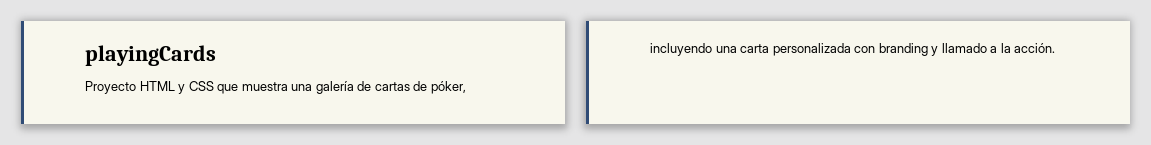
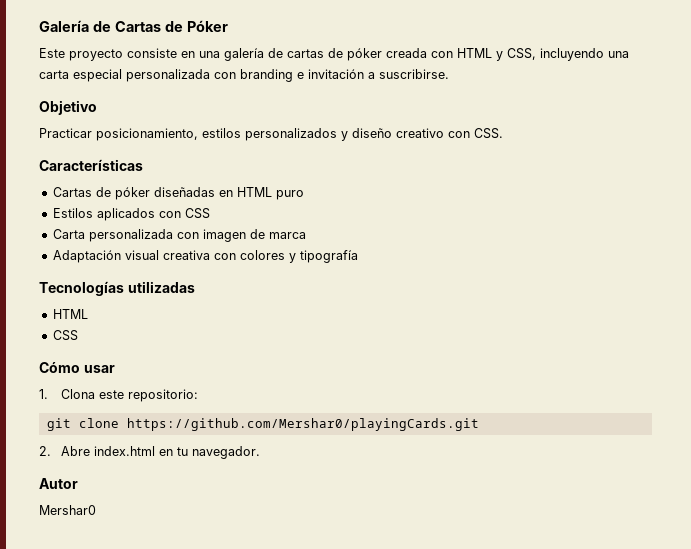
[85,45,216,66] [85,81,288,94] playingCards // Proyecto HTML y CSS que muestra -> [39,20,228,32] [39,48,195,61] Galería de Cartas de Póker // Este proyecto consiste en
[430,81,466,94] póker, -> [347,48,536,61] póker creada con HTML y CSS,
(770, 48) none -> [73,69,122,82] especial
[931,43,1056,56] y llamado a la acción. -> [297,69,449,79] [39,100,97,115] [39,128,503,141] [39,159,143,171] [52,187,304,200] [52,208,210,221] [52,229,306,242] [52,250,358,263] [39,281,195,296] [52,309,88,319] [52,330,78,341] [39,362,115,373] [39,389,199,402] [46,418,479,431] [39,446,261,459] [39,478,78,489] [39,505,96,515] e invitación a suscribirse. // Objetivo // Practicar posicionamiento, estilos personalizados y diseño creativo con CSS. // Características // Cartas de póker diseñadas en HTML puro // Estilos aplicados con CSS // Carta personalizada con imagen de marca // Adaptación visual creativa con colores y tipografía // Tecnologías utilizadas // HTML // CSS // Cómo usar // 1. Clona este repositorio: // git clone https://github.com/Mershar0/playingCards.git // 2. Abre index.html en tu navegador. // Autor // Mershar0

